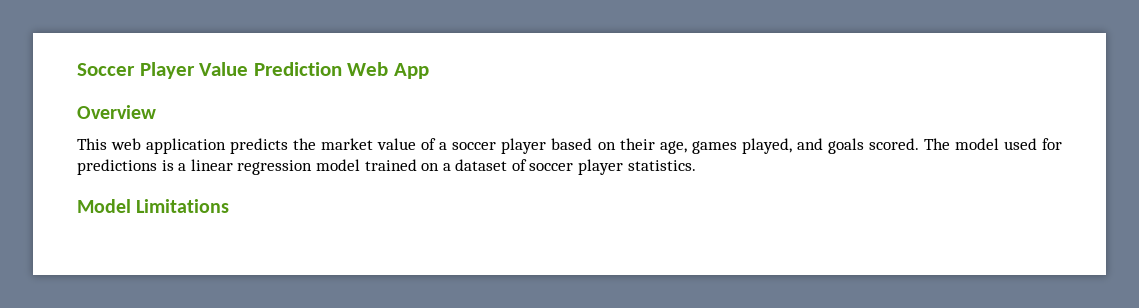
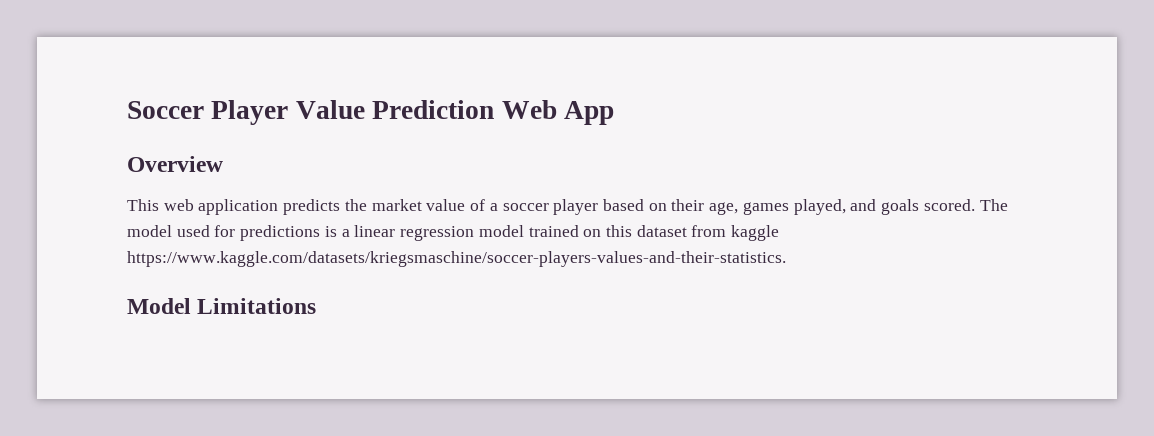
[442,159,696,175] a dataset of soccer player statistics. -> [605,225,780,241] [127,251,786,267] this dataset from kaggle https://www.kaggle.com/datasets/kriegsmaschine/soccer-players-values-and-their-statistics.

